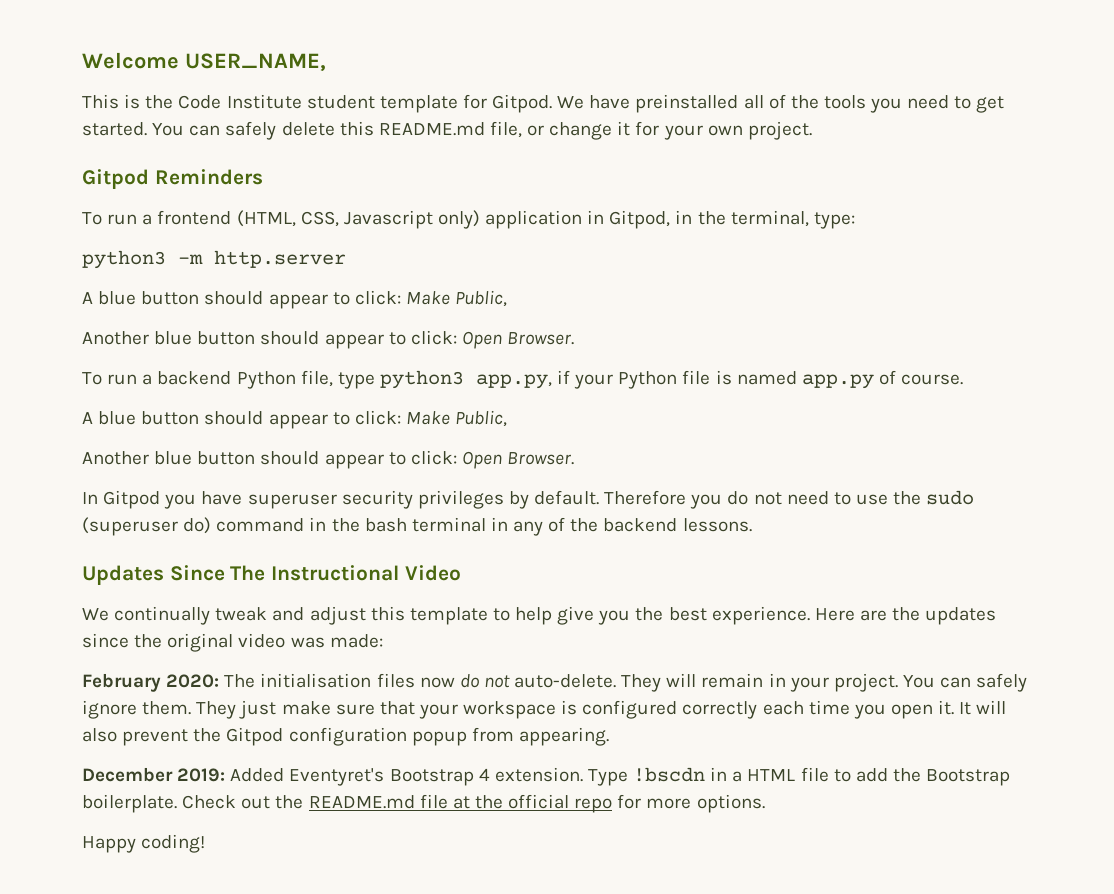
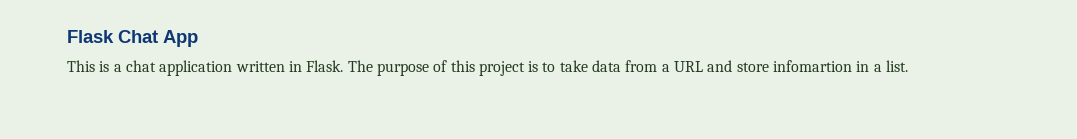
[82,52,326,71] Welcome USER_NAME, -> [67,30,198,47] Flask Chat App
[145,94,1005,113] [82,121,812,140] [82,169,263,189] [82,210,855,229] [82,250,346,269] [82,290,508,309] [82,330,575,349] [82,370,964,389] [82,410,508,429] [82,450,575,469] [82,490,975,509] [82,517,752,536] [82,565,461,585] [82,606,997,625] [82,633,383,652] [82,673,1028,692] [82,700,1007,719] [82,727,609,746] [82,767,1011,786] [82,794,765,813] [82,834,206,853] the Code Institute student template for Gitpod. We have preinstalled all of the tools you need to get started. You can safely delete this README.md file, or change it for your own project. // Gitpod Reminders // To run a frontend (HTML, CSS, Javascript only) application in Gitpod, in the terminal, type: // python3 -m http.server // A blue button should appear to click: Make Public, // Another blue button should appear to click: Open Browser. // To run a backend Python file, type python3 app.py, if your Python file is named app.py of course. // A blue button should appear to click: Make Public, // Another blue button should appear to click: Open Browser. // In Gitpod you have superuser security privileges by default. Therefore you do not need to use the sudo (superuser do) command in the bash terminal in any of the backend lessons. // Updates Since The Instructional Video // We continually tweak and adjust this template to help give you the best experience. Here are the updates since the original video was made: // February 2020: The initialisation files now do not auto-delete. They will remain in your project. You can safely ignore them. They just make sure that your workspace is configured correctly each time you open it. It will also prevent the Gitpod configuration popup from appearing. // December 2019: Added Eventyret's Bootstrap 4 extension. Type !bscdn in a HTML file to add the Bootstrap boilerplate. Check out the README.md file at the official repo for more options. // Happy coding! -> [113,60,909,76] a chat application written in Flask. The purpose of this project is to take data from a URL and store infomartion in a list.

